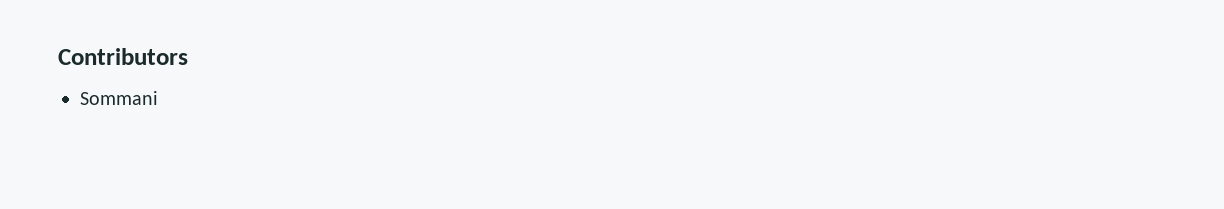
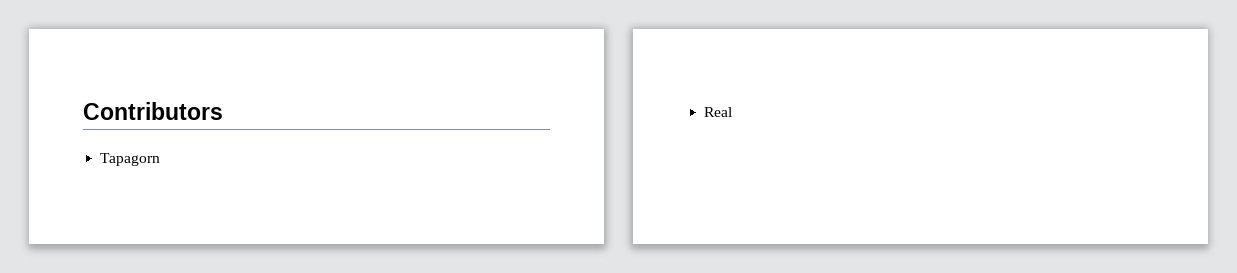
[80,91,158,105] Sommani -> [100,153,161,166] [704,107,733,117] Tapagorn // Real

